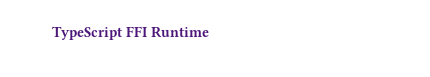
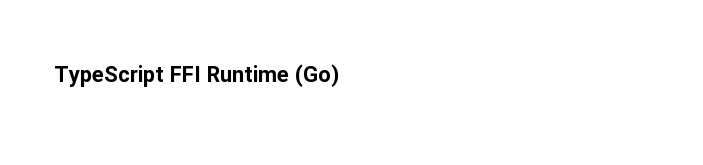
(209, 32) none -> [294,64,339,87] (Go)

